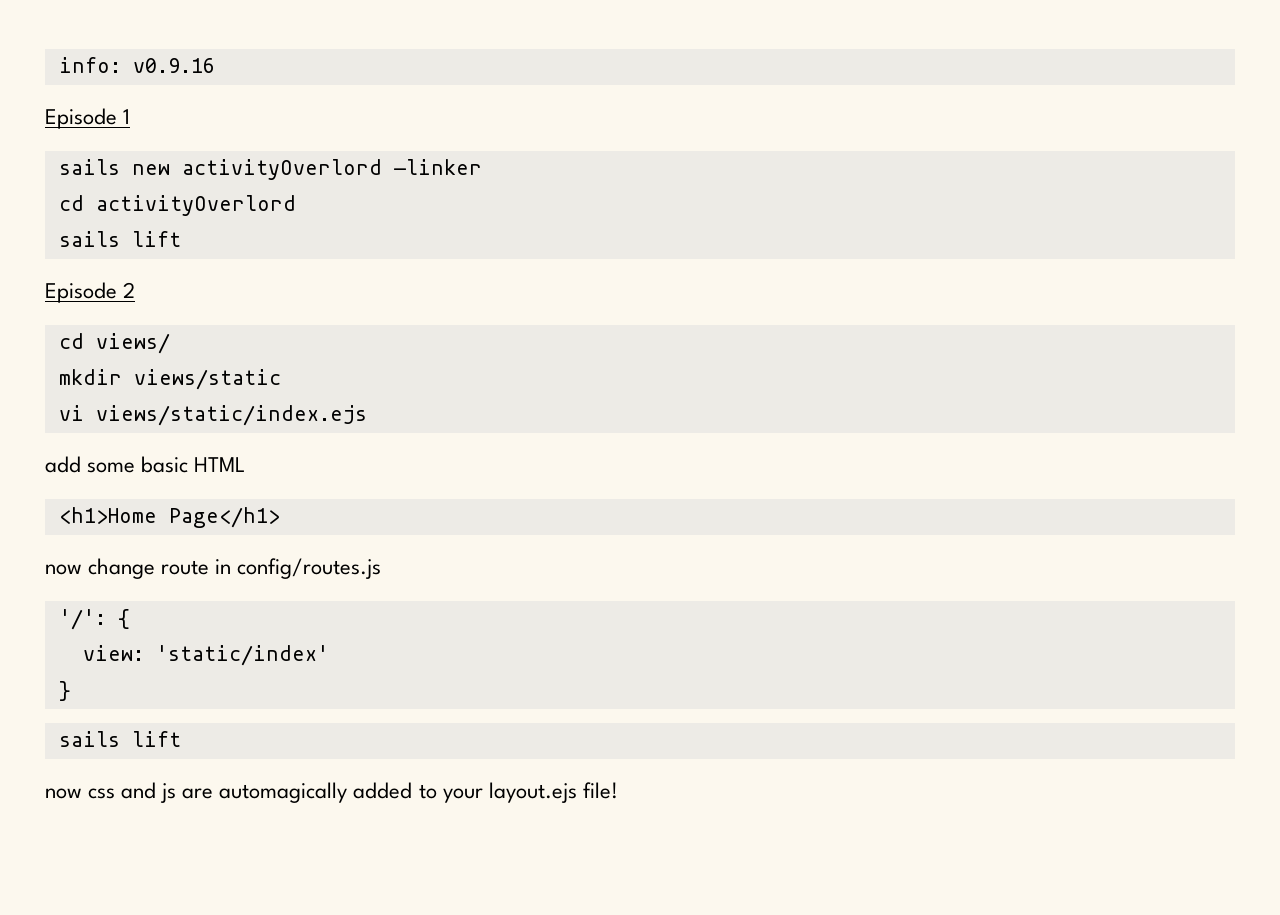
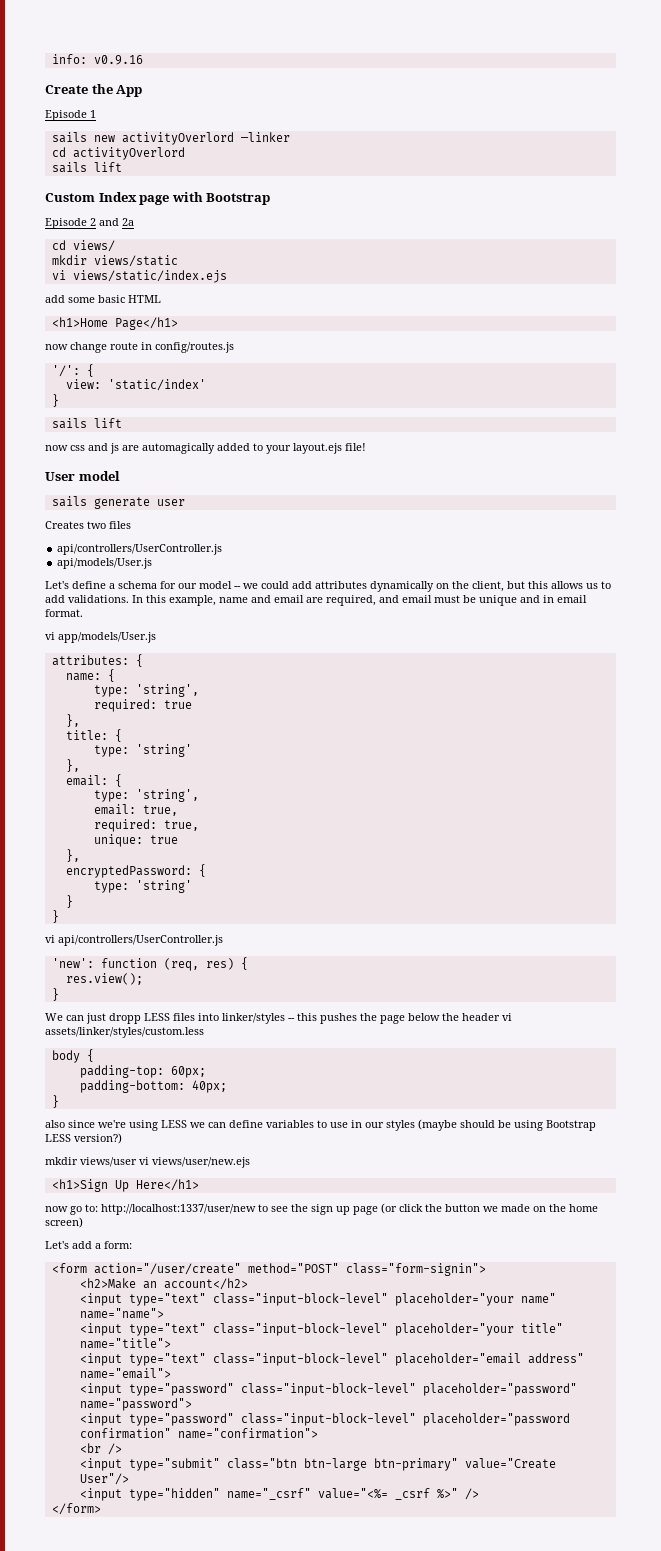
(215, 65) none -> [45,84,143,97] // Create the App
(181, 239) none -> [45,192,271,205] // Custom Index page with Bootstrap
(136, 290) none -> [99,218,134,226] and 2a
(618, 790) none -> [45,471,120,481] [51,496,185,509] [45,521,131,529] [57,544,223,555] [57,558,153,569] [45,581,611,592] [45,595,587,606] [45,609,83,617] [45,632,156,643] [51,654,143,667] [65,669,115,682] [93,684,199,697] [93,699,192,712] [65,714,80,727] [65,729,122,742] [93,744,192,757] [65,759,80,772] [65,774,122,787] [93,789,199,802] [93,804,178,816] [93,819,199,832] [93,834,178,847] [65,849,80,862] [65,864,206,878] [93,880,192,893] [65,895,73,908] [51,910,59,923] [45,935,223,946] [51,957,248,971] [65,973,143,985] [51,988,59,1001] [45,1013,512,1024] [45,1027,204,1038] [51,1049,94,1063] [79,1065,206,1078] [79,1080,227,1093] [51,1095,59,1108] [45,1119,596,1131] [45,1133,122,1144] [45,1157,250,1168] [51,1179,199,1192] [45,1203,598,1215] [45,1217,83,1228] [45,1241,132,1249] [51,1263,486,1276] [79,1278,248,1290] [79,1293,556,1306] [79,1308,164,1319] [79,1323,563,1336] [79,1338,171,1349] [79,1353,584,1366] [79,1368,171,1379] [79,1383,577,1396] [79,1398,192,1411] [79,1413,570,1426] [79,1428,318,1439] [79,1443,122,1455] [79,1458,556,1471] [79,1473,129,1485] [79,1488,479,1501] [51,1503,101,1515] // User model // sails generate user // Creates two files // api/controllers/UserController.js // api/models/User.js // Let's define a schema for our model -- we could add attributes dynamically on the client, but this allows us to add validations. In this example, name and email are required, and email must be unique and in email format. // vi app/models/User.js // attributes: { // name: { // type: 'string', // required: true // }, // title: { // type: 'string' // }, // email: { // type: 'string', // email: true, // required: true, // unique: true // }, // encryptedPassword: { // type: 'string' // } // } // vi api/controllers/UserController.js // 'new': function (req, res) { // res.view(); // } // We can just dropp LESS files into linker/styles -- this pushes the page below the header vi assets/linker/styles/custom.less // body { // padding-top: 60px; // padding-bottom: 40px; // } // also since we're using LESS we can define variables to use in our styles (maybe should be using Bootstrap LESS version?) // mkdir views/user vi views/user/new.ejs // <h1>Sign Up Here</h1> // now go to: http://localhost:1337/user/new to see the sign up page (or click the button we made on the home screen) // Let's add a form: // <form action="/user/create" method="POST" class="form-signin"> // <h2>Make an account</h2> // <input type="text" class="input-block-level" placeholder="your name" name="name"> // <input type="text" class="input-block-level" placeholder="your title" name="title"> // <input type="text" class="input-block-level" placeholder="email address" name="email"> // <input type="password" class="input-block-level" placeholder="password" name="password"> // <input type="password" class="input-block-level" placeholder="password confirmation" name="confirmation"> // <br /> // <input type="submit" class="btn btn-large btn-primary" value="Create User"/> // <input type="hidden" name="_csrf" value="<%= _csrf %>" /> // </form>

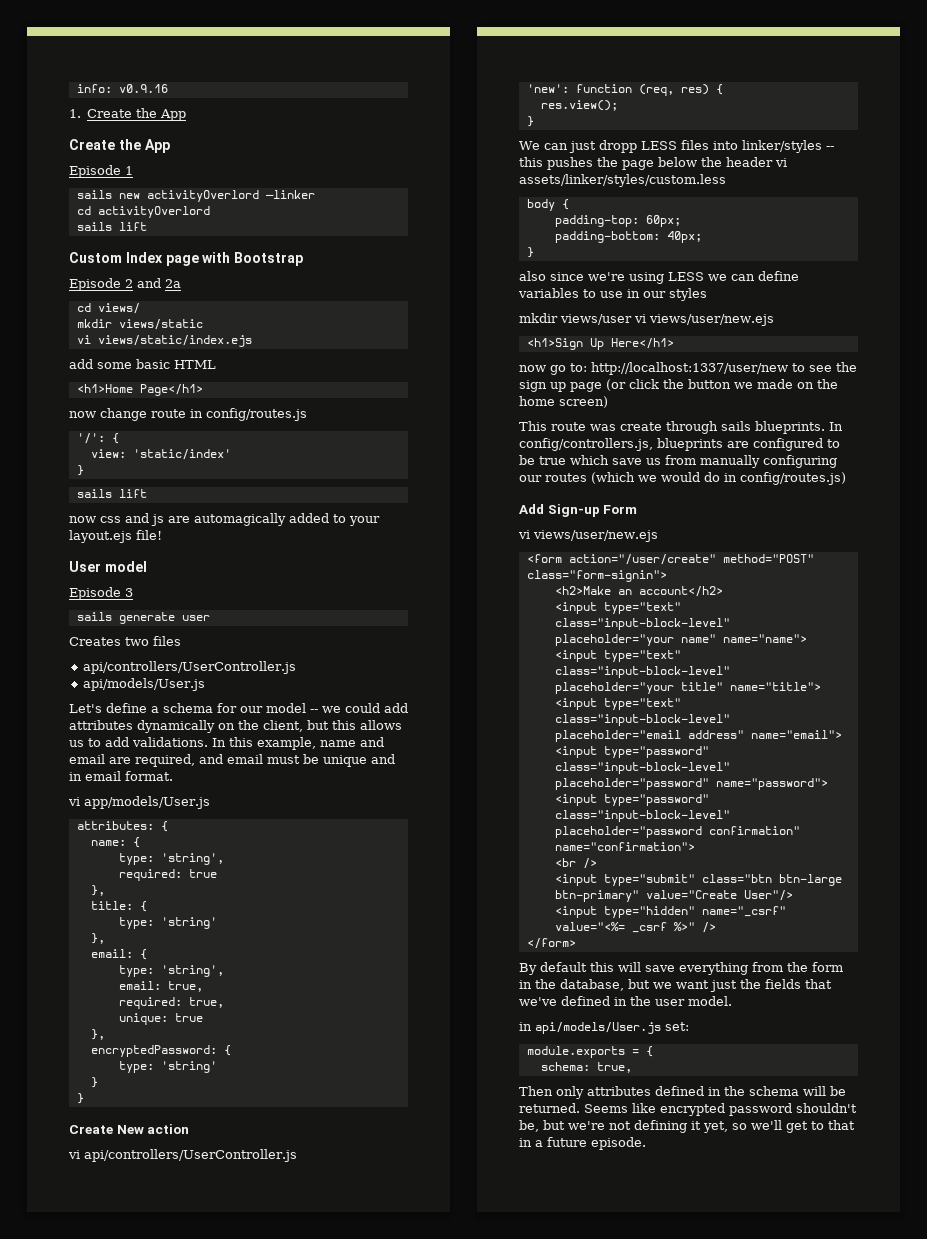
(143, 60) none -> [69,108,187,121] // 1. Create the App
(120, 476) none -> [69,587,133,600] // Episode 3
(59, 916) none -> [69,1124,190,1134] // Create New action
[418,1119,596,1131] [45,1133,122,1144] (maybe should be using Bootstrap LESS version?) -> (707, 294) none
[45,1241,132,1249] Let's add a form: -> [519,421,843,434] [519,438,840,451] [519,455,837,468] [519,472,846,485] [519,504,638,517] [518,530,658,542] This route was create through sails blueprints. In config/controllers.js, blueprints are configured to be true which save us from manually configuring our routes (which we would do in config/routes.js) // Add Sign-up Form // vi views/user/new.ejs
(101, 1509) none -> [519,962,843,975] [519,979,832,992] [519,996,732,1006] [519,1022,689,1034] [526,1046,653,1058] [540,1062,632,1073] [519,1086,846,1099] [519,1103,857,1116] [519,1120,855,1133] [519,1137,646,1150] // By default this will save everything from the form in the database, but we want just the fields that we've defined in the user model. // in api/models/User.js set: // module.exports = { // schema: true, // Then only attributes defined in the schema will be returned. Seems like encrypted password shouldn't be, but we're not defining it yet, so we'll get to that in a future episode.

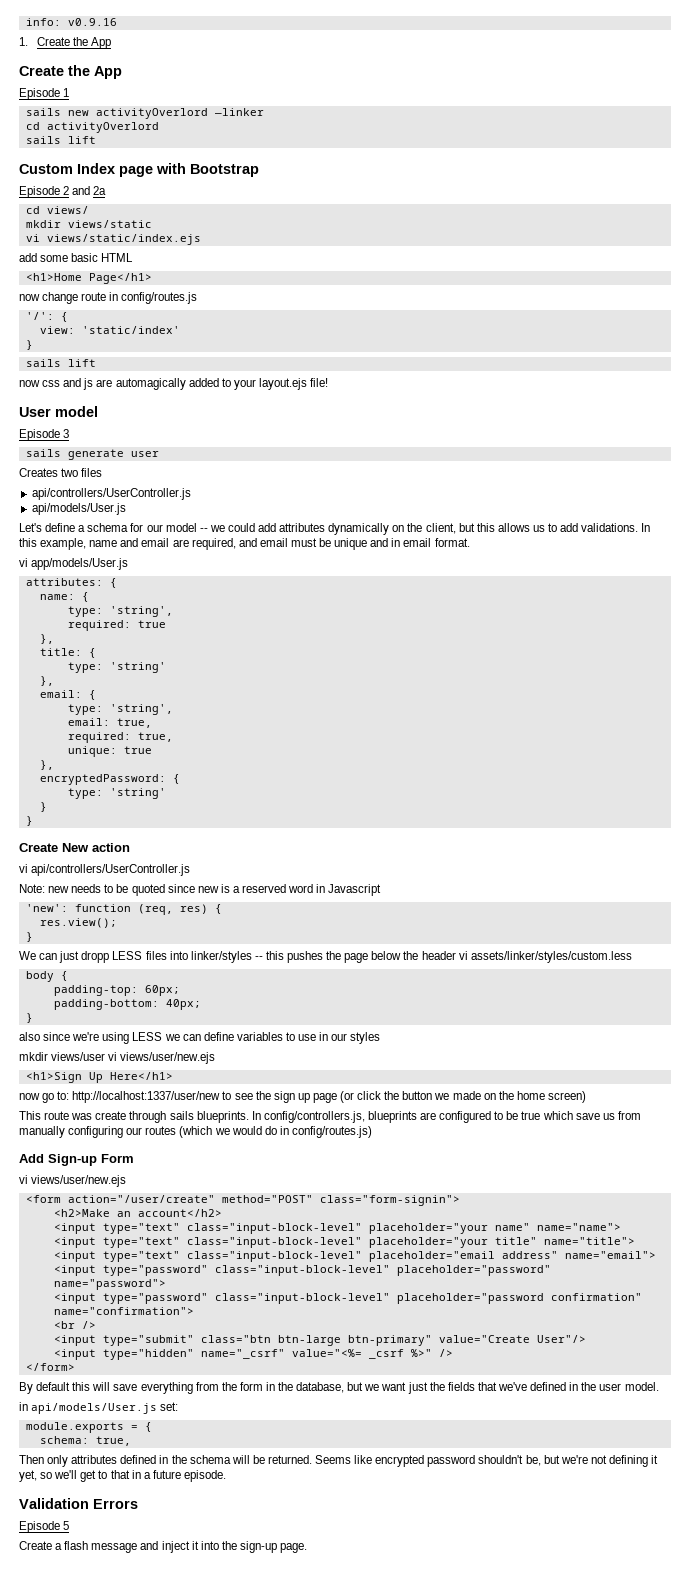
(297, 1155) none -> [19,884,382,896] // Note: new needs to be quoted since new is a reserved word in Javascript
(646, 1143) none -> [19,1498,138,1509] [19,1521,70,1533] [19,1541,308,1553] // Validation Errors // Episode 5 // Create a flash message and inject it into the sign-up page.

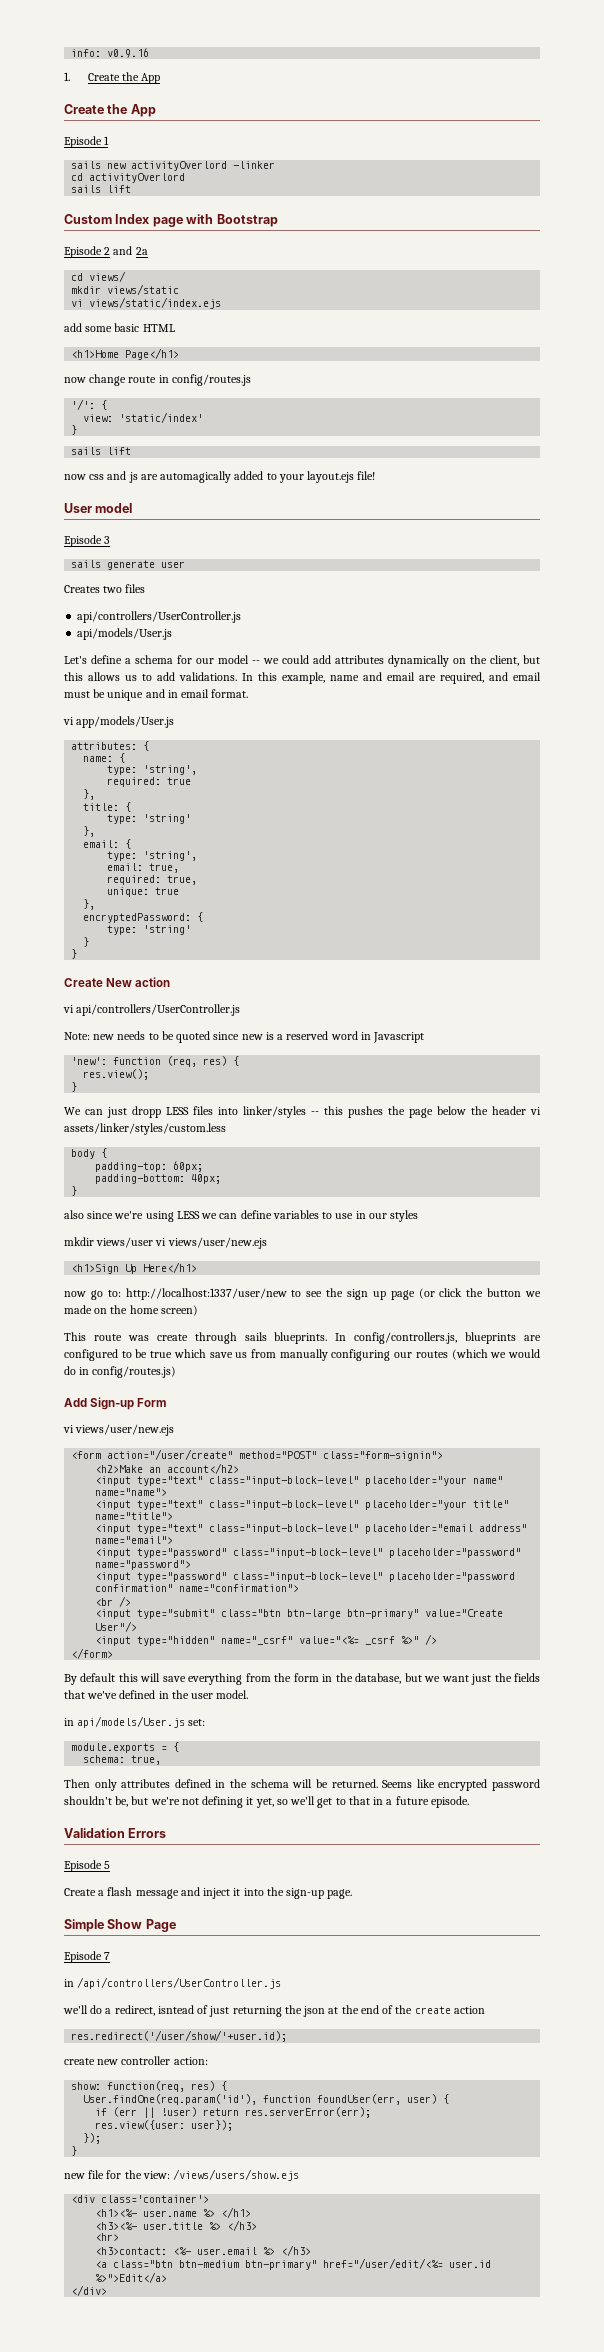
(308, 1548) none -> [64,1919,176,1932] [64,1951,111,1963] [64,1977,282,1989] [63,2005,485,2017] [71,2030,288,2042] [64,2056,208,2065] [71,2081,228,2092] [83,2094,450,2105] [95,2107,372,2118] [95,2120,234,2131] [83,2133,102,2144] [71,2146,78,2156] [64,2169,300,2181] [71,2195,210,2203] [95,2207,252,2218] [95,2220,258,2231] [95,2233,120,2241] [95,2245,312,2256] [95,2258,492,2270] [95,2272,168,2283] [71,2285,108,2296] // Simple Show Page // Episode 7 // in /api/controllers/UserController.js // we'll do a redirect, isntead of just returning the json at the end of the create action // res.redirect('/user/show/'+user.id); // create new controller action: // show: function(req, res) { // User.findOne(req.param('id'), function foundUser(err, user) { // if (err || !user) return res.serverError(err); // res.view({user: user}); // }); // } // new file for the view: /views/users/show.ejs // <div class='container'> // <h1><%- user.name %> </h1> // <h3><%- user.title %> </h3> // <hr> // <h3>contact: <%- user.email %> </h3> // <a class="btn btn-medium btn-primary" href="/user/edit/<%= user.id %>">Edit</a> // </div>

